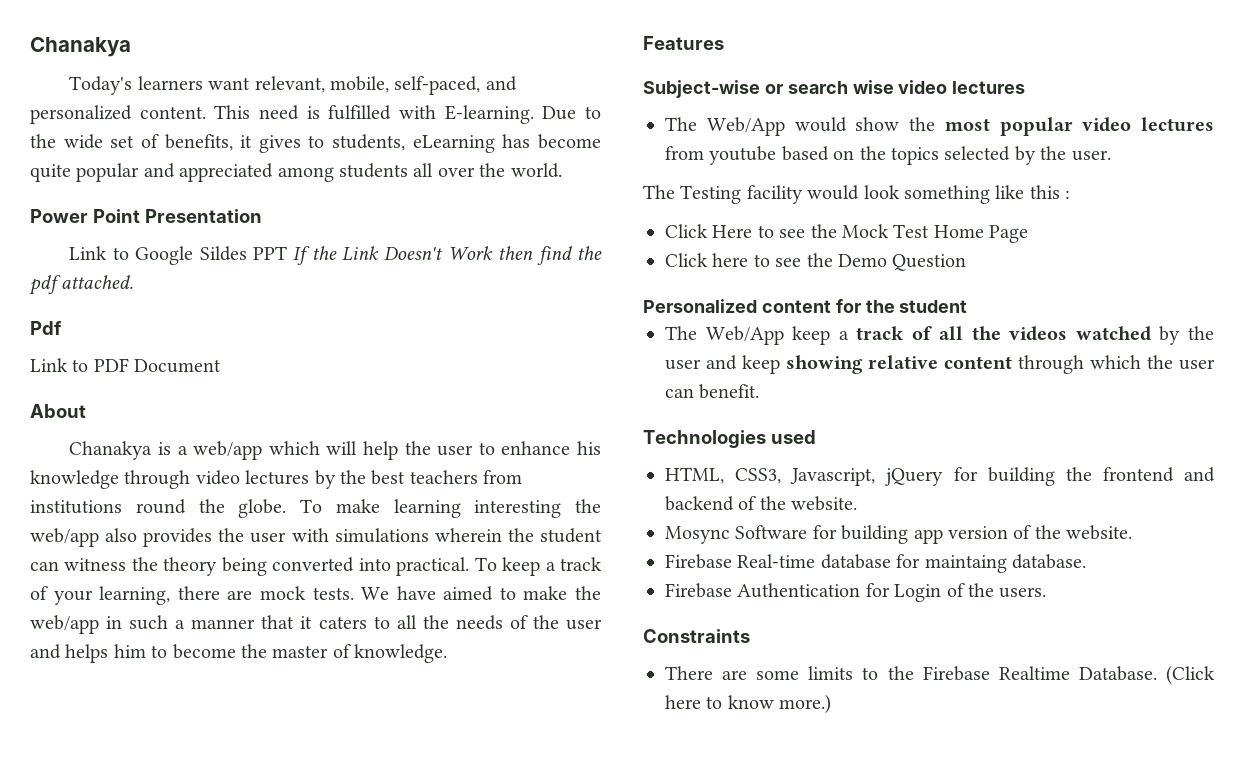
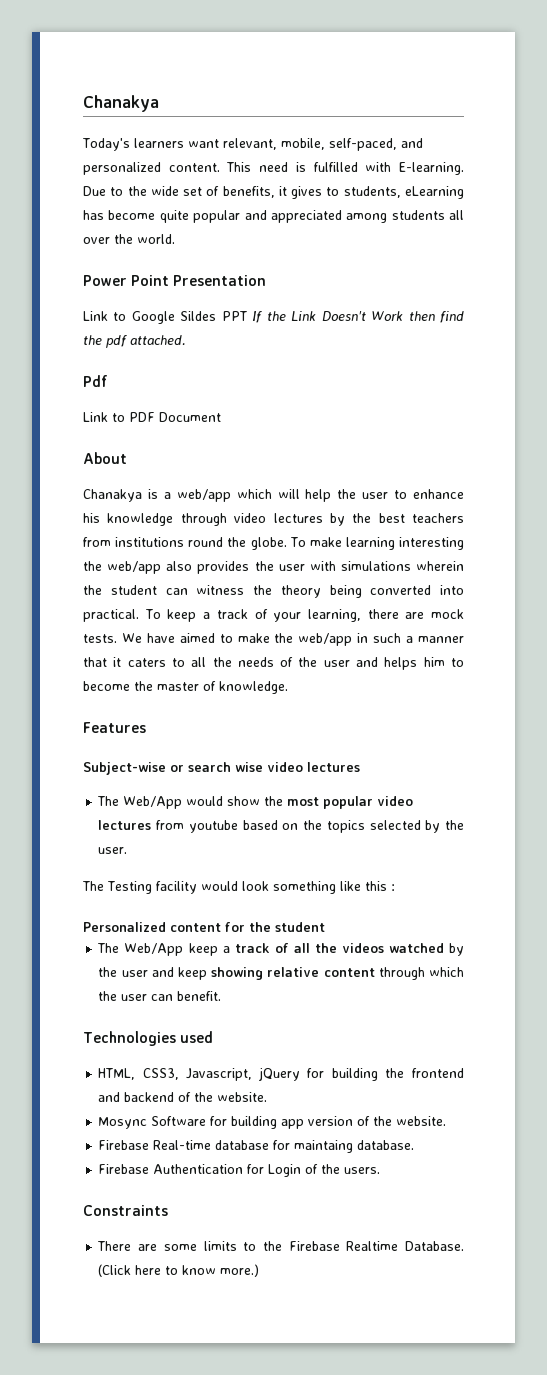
[665,224,1029,243] [665,253,967,271] // Click Here to see the Mock Test Home Page // Click here to see the Demo Question -> (395, 887) none

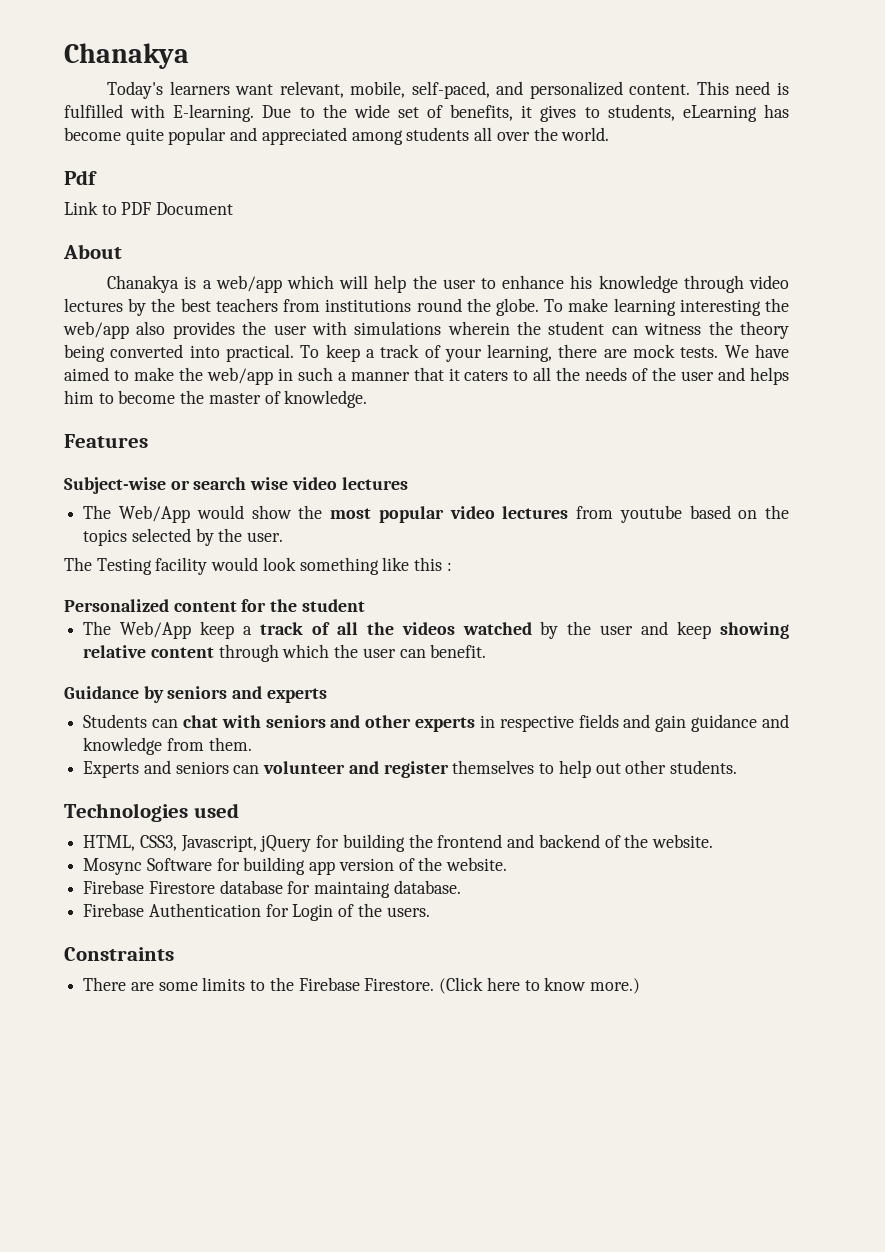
[83,275,267,286] [83,311,465,324] [83,335,186,348] // Power Point Presentation // Link to Google Sildes PPT If the Link Doesn't Work then find the pdf attached. -> (610, 134) none
(222, 996) none -> [64,686,327,703] [83,714,789,732] [83,737,252,755] [83,760,737,778] // Guidance by seniors and experts // Students can chat with seniors and other experts in respective fields and gain guidance and knowledge from them. // Experts and seniors can volunteer and register themselves to help out other students.
[153,1140,212,1150] Real-time -> [148,881,215,894] Firestore
[346,1241,464,1251] Realtime Database. -> [364,978,435,991] Firestore.

